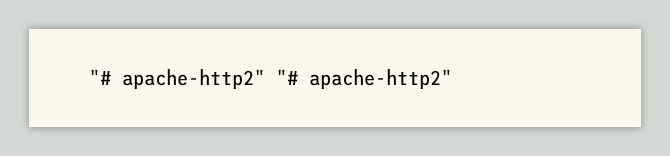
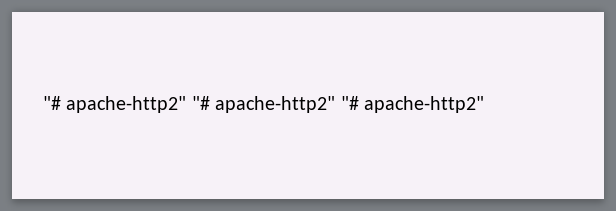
[89,69,452,89] "# apache-http2" "# apache-http2" -> [43,96,484,113] "# apache-http2" "# apache-http2" "# apache-http2"

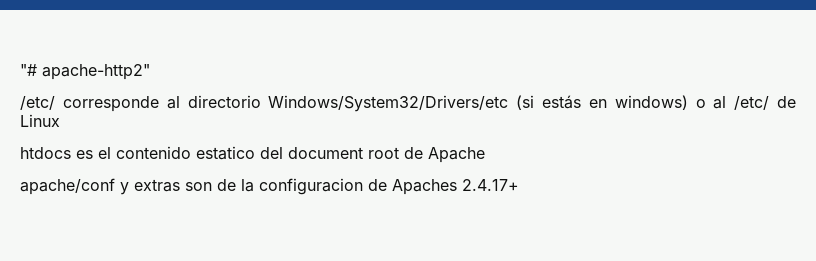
[43,96,484,113] "# apache-http2" "# apache-http2" "# apache-http2" -> [20,64,150,80] [20,95,797,112] [20,114,60,127] [20,146,485,163] [20,178,519,195] "# apache-http2" // /etc/ corresponde al directorio Windows/System32/Drivers/etc (si estás en windows) o al /etc/ de Linux // htdocs es el contenido estatico del document root de Apache // apache/conf y extras son de la configuracion de Apaches 2.4.17+

